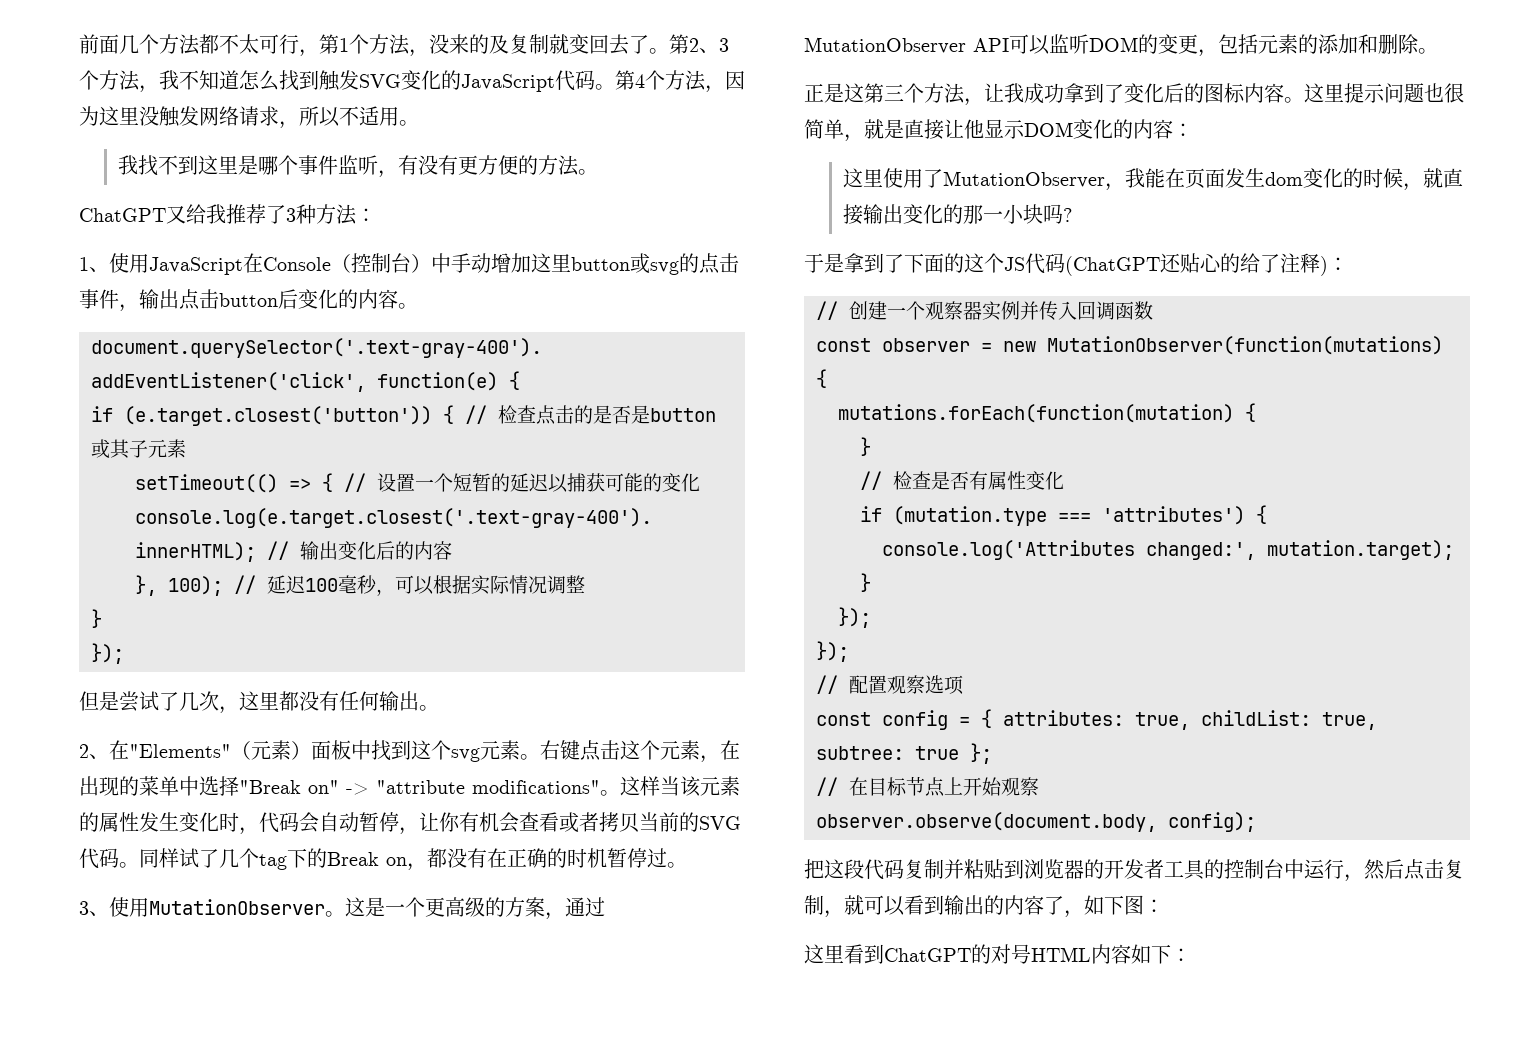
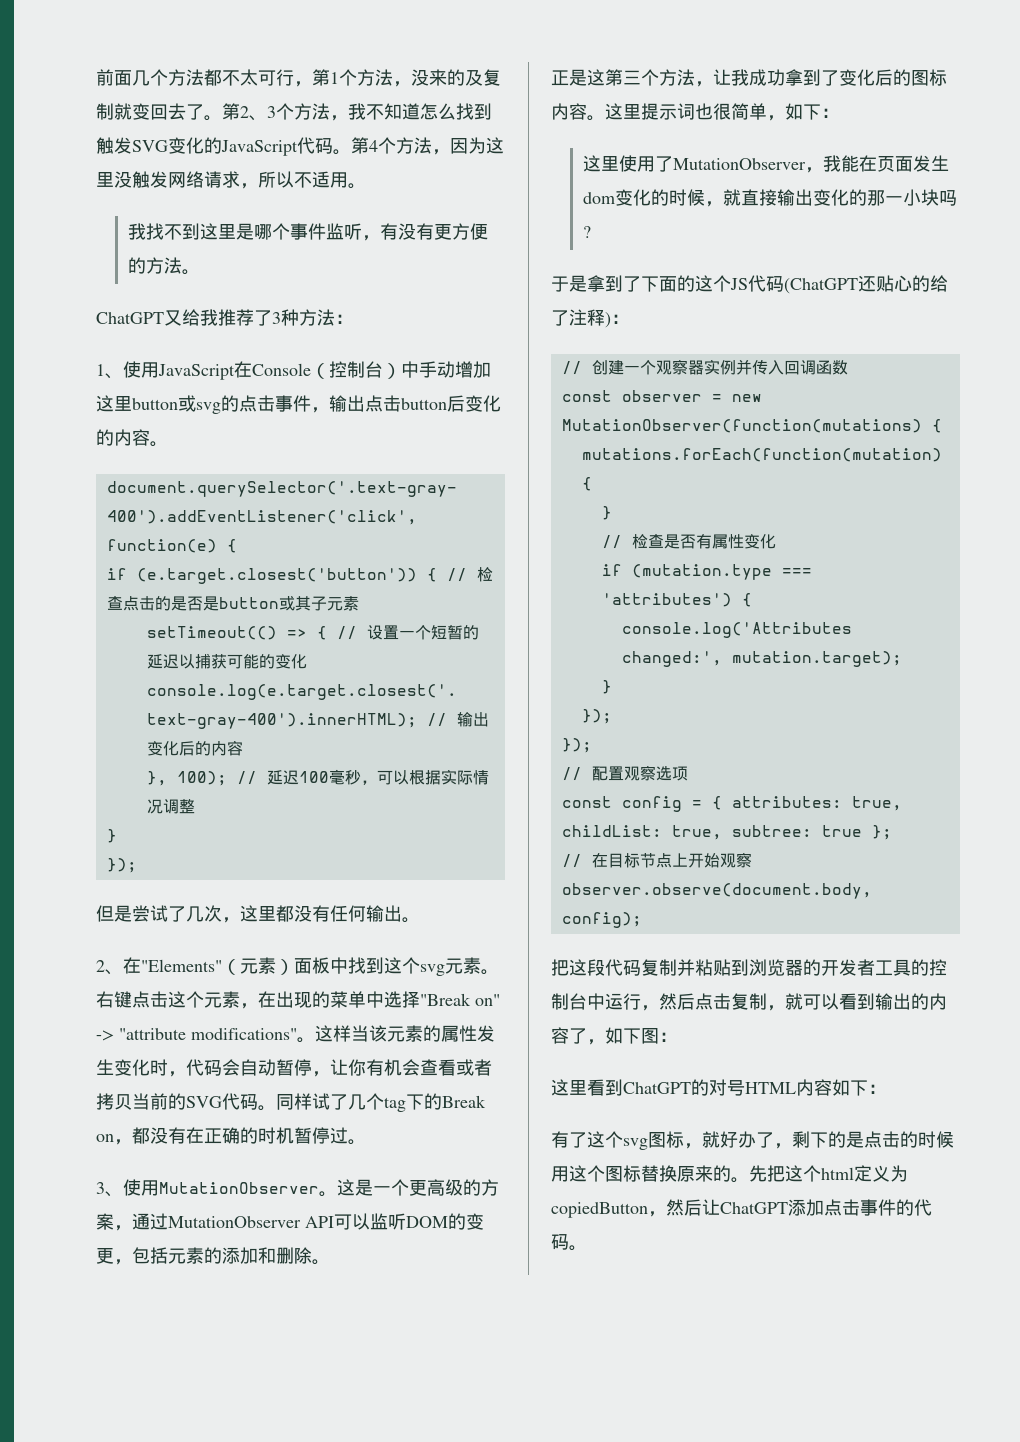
[1384,83,1424,103] 问题 -> [677,103,695,120] 词
[864,119,1173,140] 就是直接让他显示DOM变化的内容 -> [785,103,821,120] 如下
(1191, 955) none -> [551,1131,954,1150] [551,1165,908,1183] [551,1199,932,1218] [551,1234,587,1251] // 有了这个svg图标，就好办了，剩下的是点击的时候用这个图标替换原来的。先把这个html定义为copiedButton，然后让ChatGPT添加点击事件的代码。

